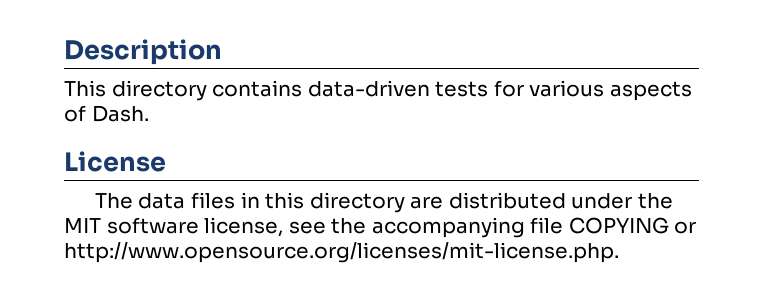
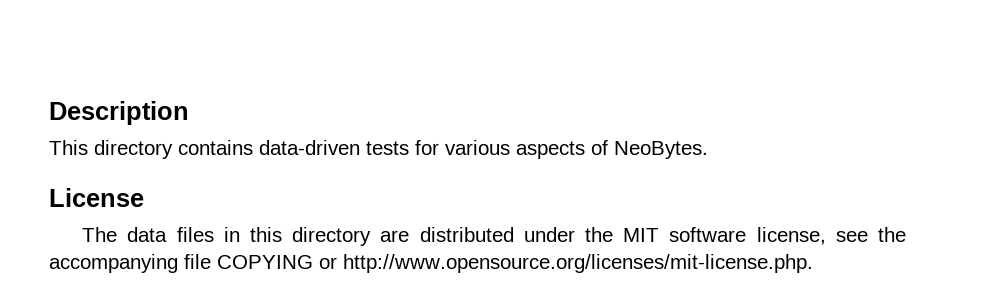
[91,105,149,122] Dash. -> [614,141,708,159] NeoBytes.

